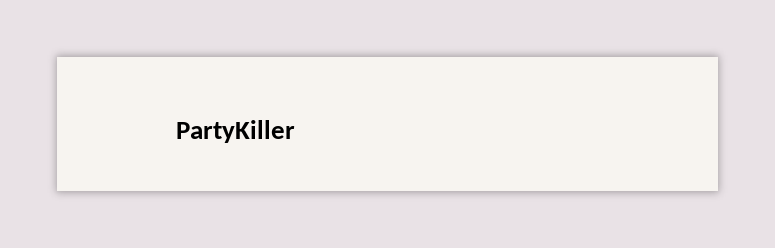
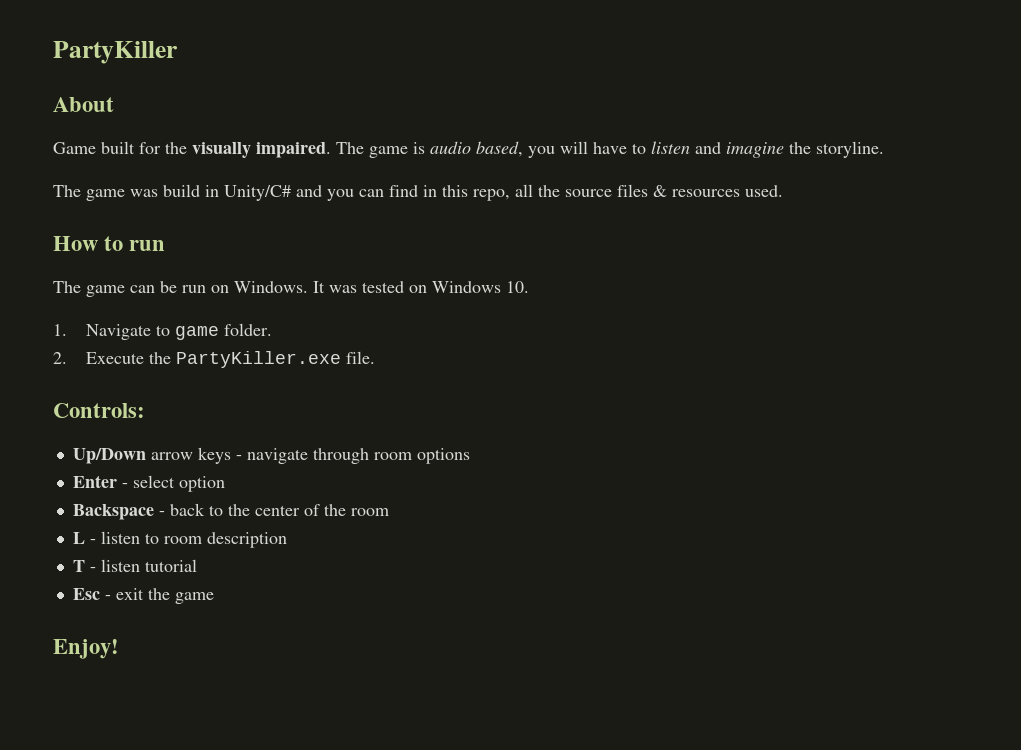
(295, 131) none -> [53,97,114,112] [53,141,884,158] [53,184,783,201] [53,236,166,251] [53,281,529,297] [53,323,272,340] [53,351,375,368] [53,403,145,418] [72,447,470,464] [72,475,225,492] [72,503,389,520] [72,531,287,548] [72,559,197,572] [72,588,214,604] [53,639,119,659] // About // Game built for the visually impaired. The game is audio based, you will have to listen and imagine the storyline. // The game was build in Unity/C# and you can find in this repo, all the source files & resources used. // How to run // The game can be run on Windows. It was tested on Windows 10. // 1. Navigate to game folder. // 2. Execute the PartyKiller.exe file. // Controls: // Up/Down arrow keys - navigate through room options // Enter - select option // Backspace - back to the center of the room // L - listen to room description // T - listen tutorial // Esc - exit the game // Enjoy!

